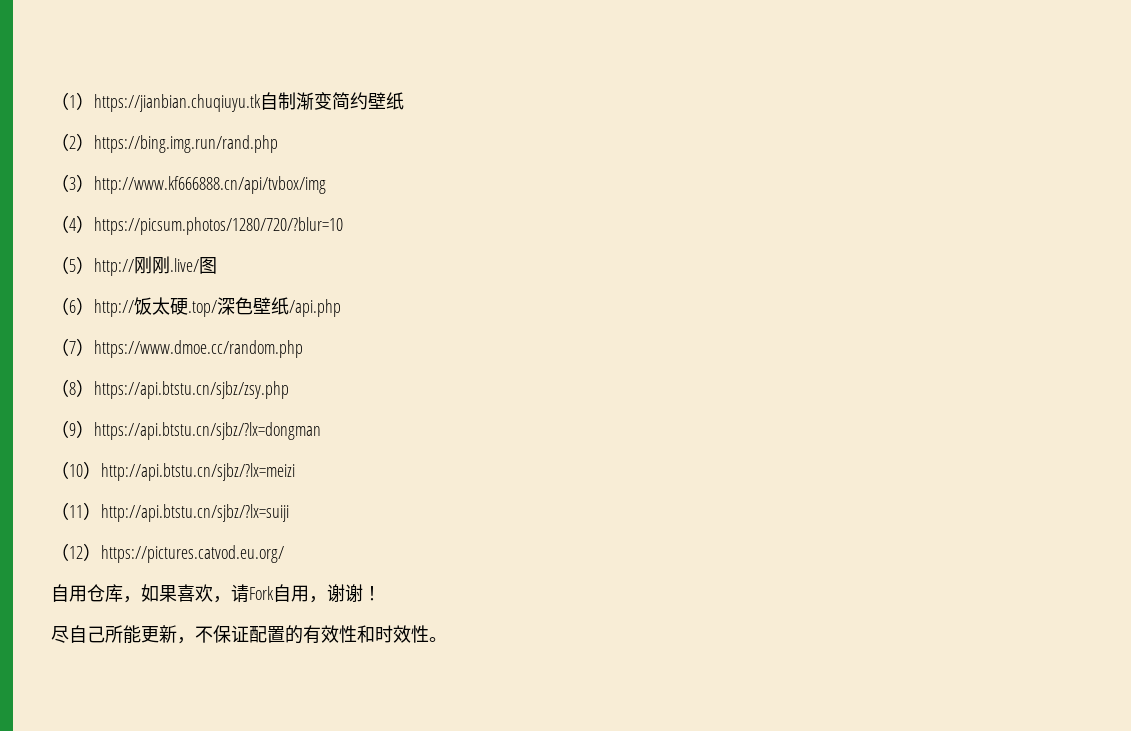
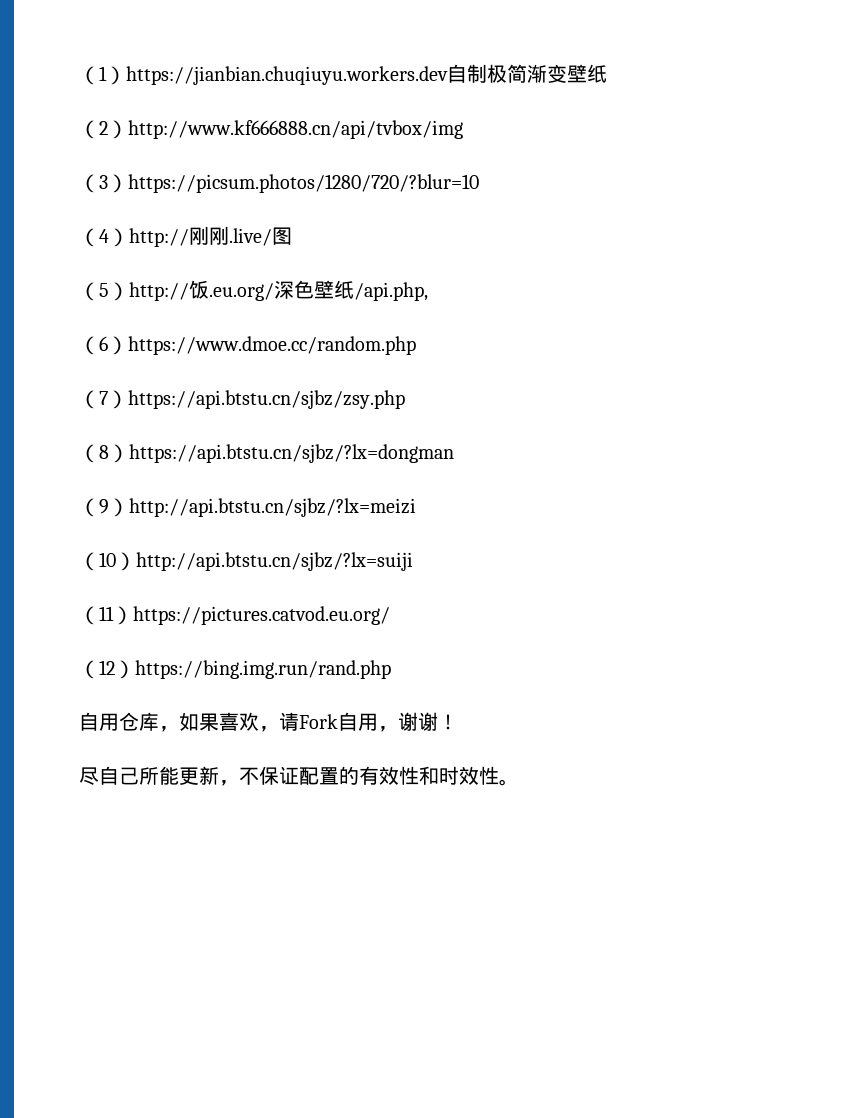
[94,92,368,112] https://jianbian.chuqiuyu.tk自制渐变简约 -> [126,64,567,85] https://jianbian.chuqiuyu.workers.dev自制极简渐变
[94,135,278,153] https://bing.img.run/rand.php -> [128,120,463,139] http://www.kf666888.cn/api/tvbox/img
[94,176,326,194] http://www.kf666888.cn/api/tvbox/img -> [128,174,479,193] https://picsum.photos/1280/720/?blur=10
[94,217,343,235] [51,256,94,274] https://picsum.photos/1280/720/?blur=10 // （5） -> (129, 237) none
[69,300,76,313] 6 -> [99,283,109,297] 5
[152,297,341,317] 太硬.top/深色壁纸/api.php -> [209,280,428,301] [79,336,416,355] .eu.org/深色壁纸/api.php, // （6）https://www.dmoe.cc/random.php
[94,340,303,358] https://www.dmoe.cc/random.php -> [128,390,405,409] https://api.btstu.cn/sjbz/zsy.php
[94,381,289,399] https://api.btstu.cn/sjbz/zsy.php -> [129,444,454,463] https://api.btstu.cn/sjbz/?lx=dongman
[94,422,321,440] https://api.btstu.cn/sjbz/?lx=dongman -> [129,498,416,517] http://api.btstu.cn/sjbz/?lx=meizi
[101,463,295,481] http://api.btstu.cn/sjbz/?lx=meizi -> [136,552,413,571] http://api.btstu.cn/sjbz/?lx=suiji
[101,504,289,522] http://api.btstu.cn/sjbz/?lx=suiji -> [133,606,390,625] https://pictures.catvod.eu.org/
[101,545,284,563] https://pictures.catvod.eu.org/ -> [135,660,391,679] https://bing.img.run/rand.php

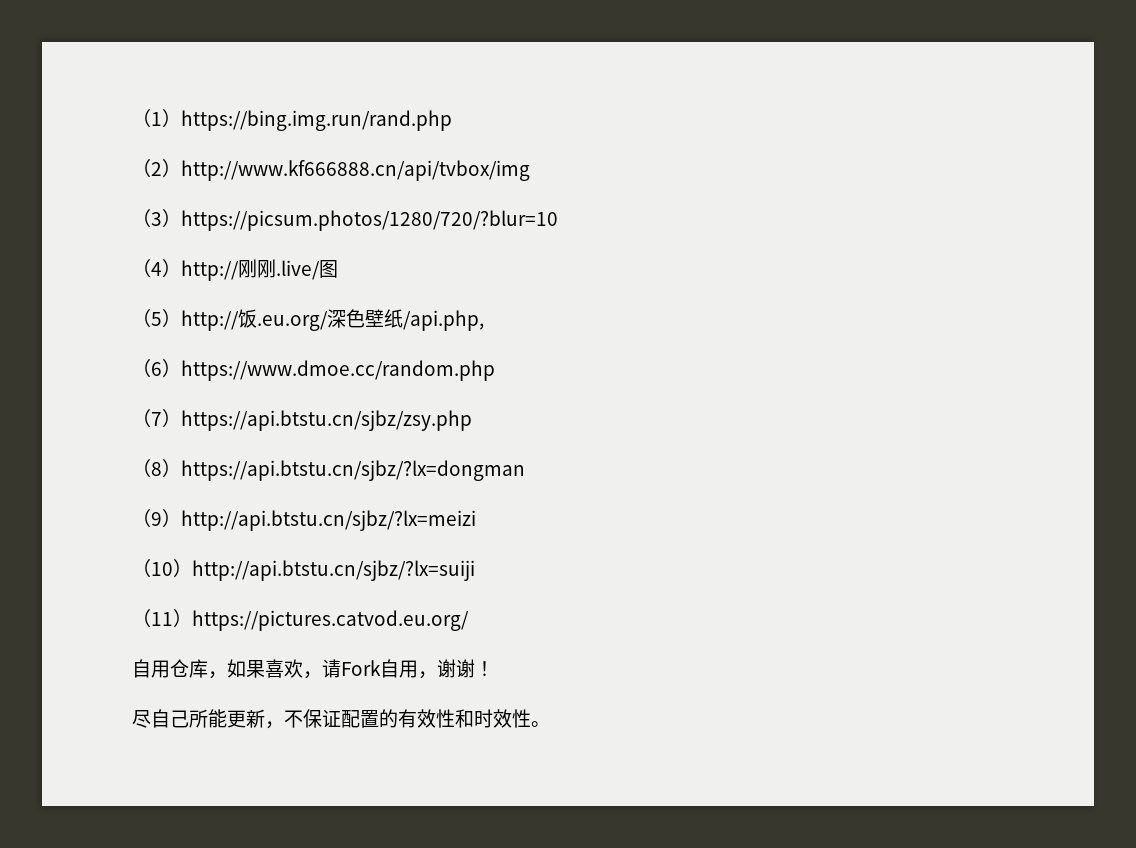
[126,64,607,85] https://jianbian.chuqiuyu.workers.dev自制极简渐变壁纸 -> [181,110,452,131] https://bing.img.run/rand.php
[79,660,391,679] // （12）https://bing.img.run/rand.php -> (469, 620) none

